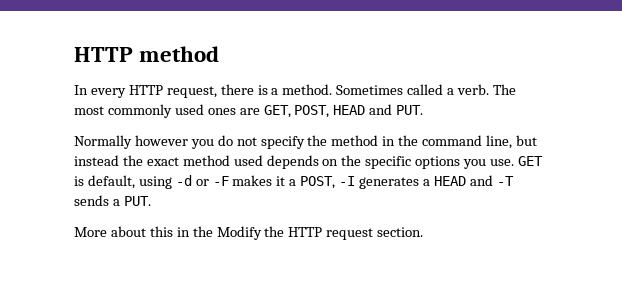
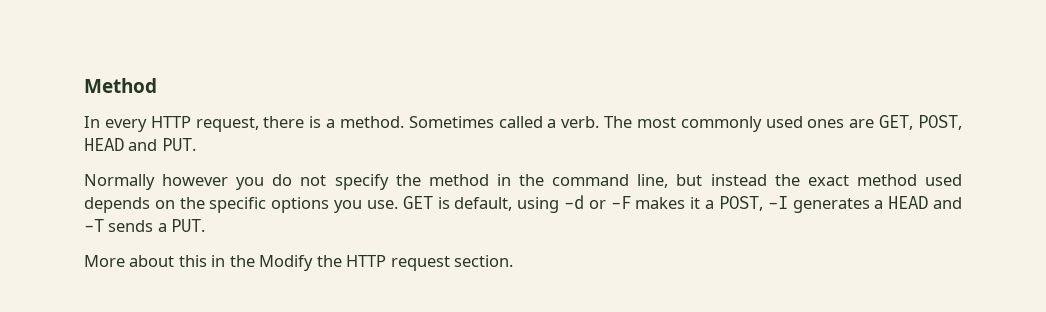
[74,46,220,62] HTTP method -> [84,78,157,93] Method

